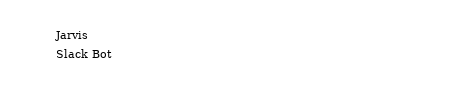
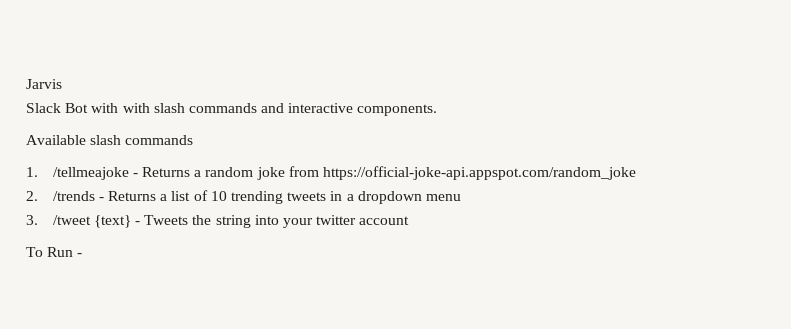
(112, 54) none -> [91,103,438,116] [26,135,194,145] [26,166,636,180] [26,190,461,204] [26,215,410,228] [26,247,83,257] with with slash commands and interactive components. // Available slash commands // 1. /tellmeajoke - Returns a random joke from https://official-joke-api.appspot.com/random_joke // 2. /trends - Returns a list of 10 trending tweets in a dropdown menu // 3. /tweet {text} - Tweets the string into your twitter account // To Run -

